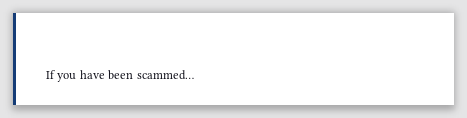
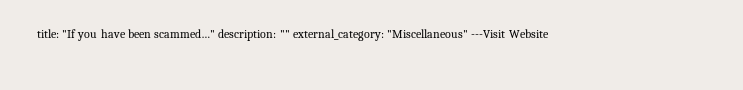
[46,70,55,79] If -> [37,29,77,38] title: "If
[136,70,194,80] scammed… -> [154,29,549,41] scammed…" description: "" external_category: "Miscellaneous" ---Visit Website

